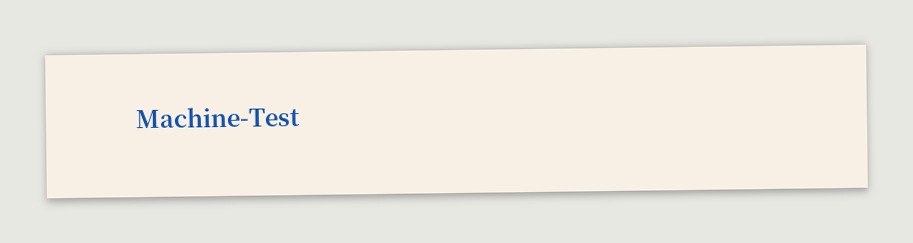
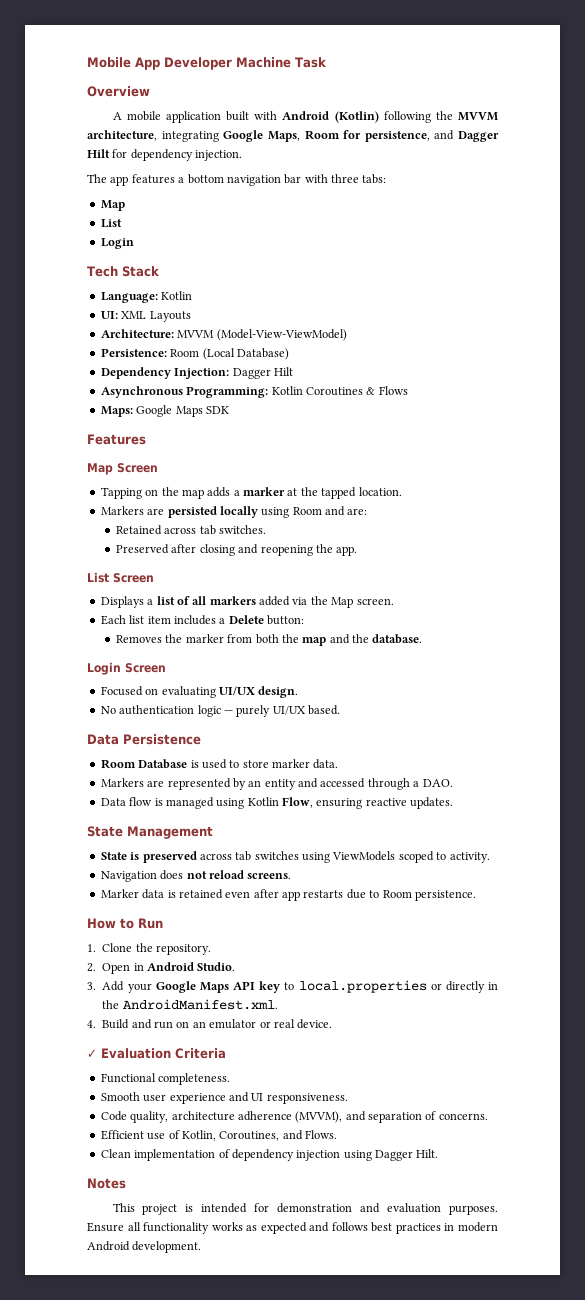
[135,106,301,129] Machine-Test -> [87,57,326,70] [87,86,150,97] [112,111,498,123] [87,130,499,142] [87,149,243,161] [87,174,387,186] [100,200,125,211] [100,219,122,228] [100,238,134,249] [87,266,159,277] [100,291,193,303] [100,311,191,322] [100,329,347,341] [100,348,289,360] [100,367,293,379] [100,386,408,398] [100,405,229,417] [87,434,146,445] [87,463,158,475] [100,487,402,499] [100,506,368,518] [116,525,267,535] [116,544,358,556] [87,572,154,583] [100,596,394,608] [100,615,304,625] [116,634,423,646] [87,662,166,675] [100,686,299,698] [100,705,340,717] [87,734,201,745] [100,759,339,769] [100,778,453,790] [100,797,454,809] [87,826,213,839] [100,851,490,863] [100,870,292,882] [100,889,476,901] [87,918,163,929] [87,943,212,955] [87,962,236,974] [87,980,499,993] [102,999,278,1010] [87,1019,333,1029] [87,1048,226,1059] [100,1073,231,1085] [100,1092,348,1104] [100,1111,488,1123] [100,1130,337,1141] [100,1149,439,1161] [87,1178,126,1189] [112,1203,498,1215] [87,1222,498,1234] [87,1241,202,1253] Mobile App Developer Machine Task // Overview // A mobile application built with Android (Kotlin) following the MVVM architecture, integrating Google Maps, Room for persistence, and Dagger Hilt for dependency injection. // The app features a bottom navigation bar with three tabs: // Map // List // Login // Tech Stack // Language: Kotlin // UI: XML Layouts // Architecture: MVVM (Model-View-ViewModel) // Persistence: Room (Local Database) // Dependency Injection: Dagger Hilt // Asynchronous Programming: Kotlin Coroutines & Flows // Maps: Google Maps SDK // Features // Map Screen // Tapping on the map adds a marker at the tapped location. // Markers are persisted locally using Room and are: // Retained across tab switches. // Preserved after closing and reopening the app. // List Screen // Displays a list of all markers added via the Map screen. // Each list item includes a Delete button: // Removes the marker from both the map and the database. // Login Screen // Focused on evaluating UI/UX design. // No authentication logic — purely UI/UX based. // Data Persistence // Room Database is used to store marker data. // Markers are represented by an entity and accessed through a DAO. // Data flow is managed using Kotlin Flow, ensuring reactive updates. // State Management // State is preserved across tab switches using ViewModels scoped to activity. // Navigation does not reload screens. // Marker data is retained even after app restarts due to Room persistence. // How to Run // 1. Clone the repository. // 2. Open in Android Studio. // 3. Add your Google Maps API key to local.properties or directly in the AndroidManifest.xml. // 4. Build and run on an emulator or real device. // ✓ Evaluation Criteria // Functional completeness. // Smooth user experience and UI responsiveness. // Code quality, architecture adherence (MVVM), and separation of concerns. // Efficient use of Kotlin, Coroutines, and Flows. // Clean implementation of dependency injection using Dagger Hilt. // Notes // This project is intended for demonstration and evaluation purposes. Ensure all functionality works as expected and follows best practices in modern Android development.

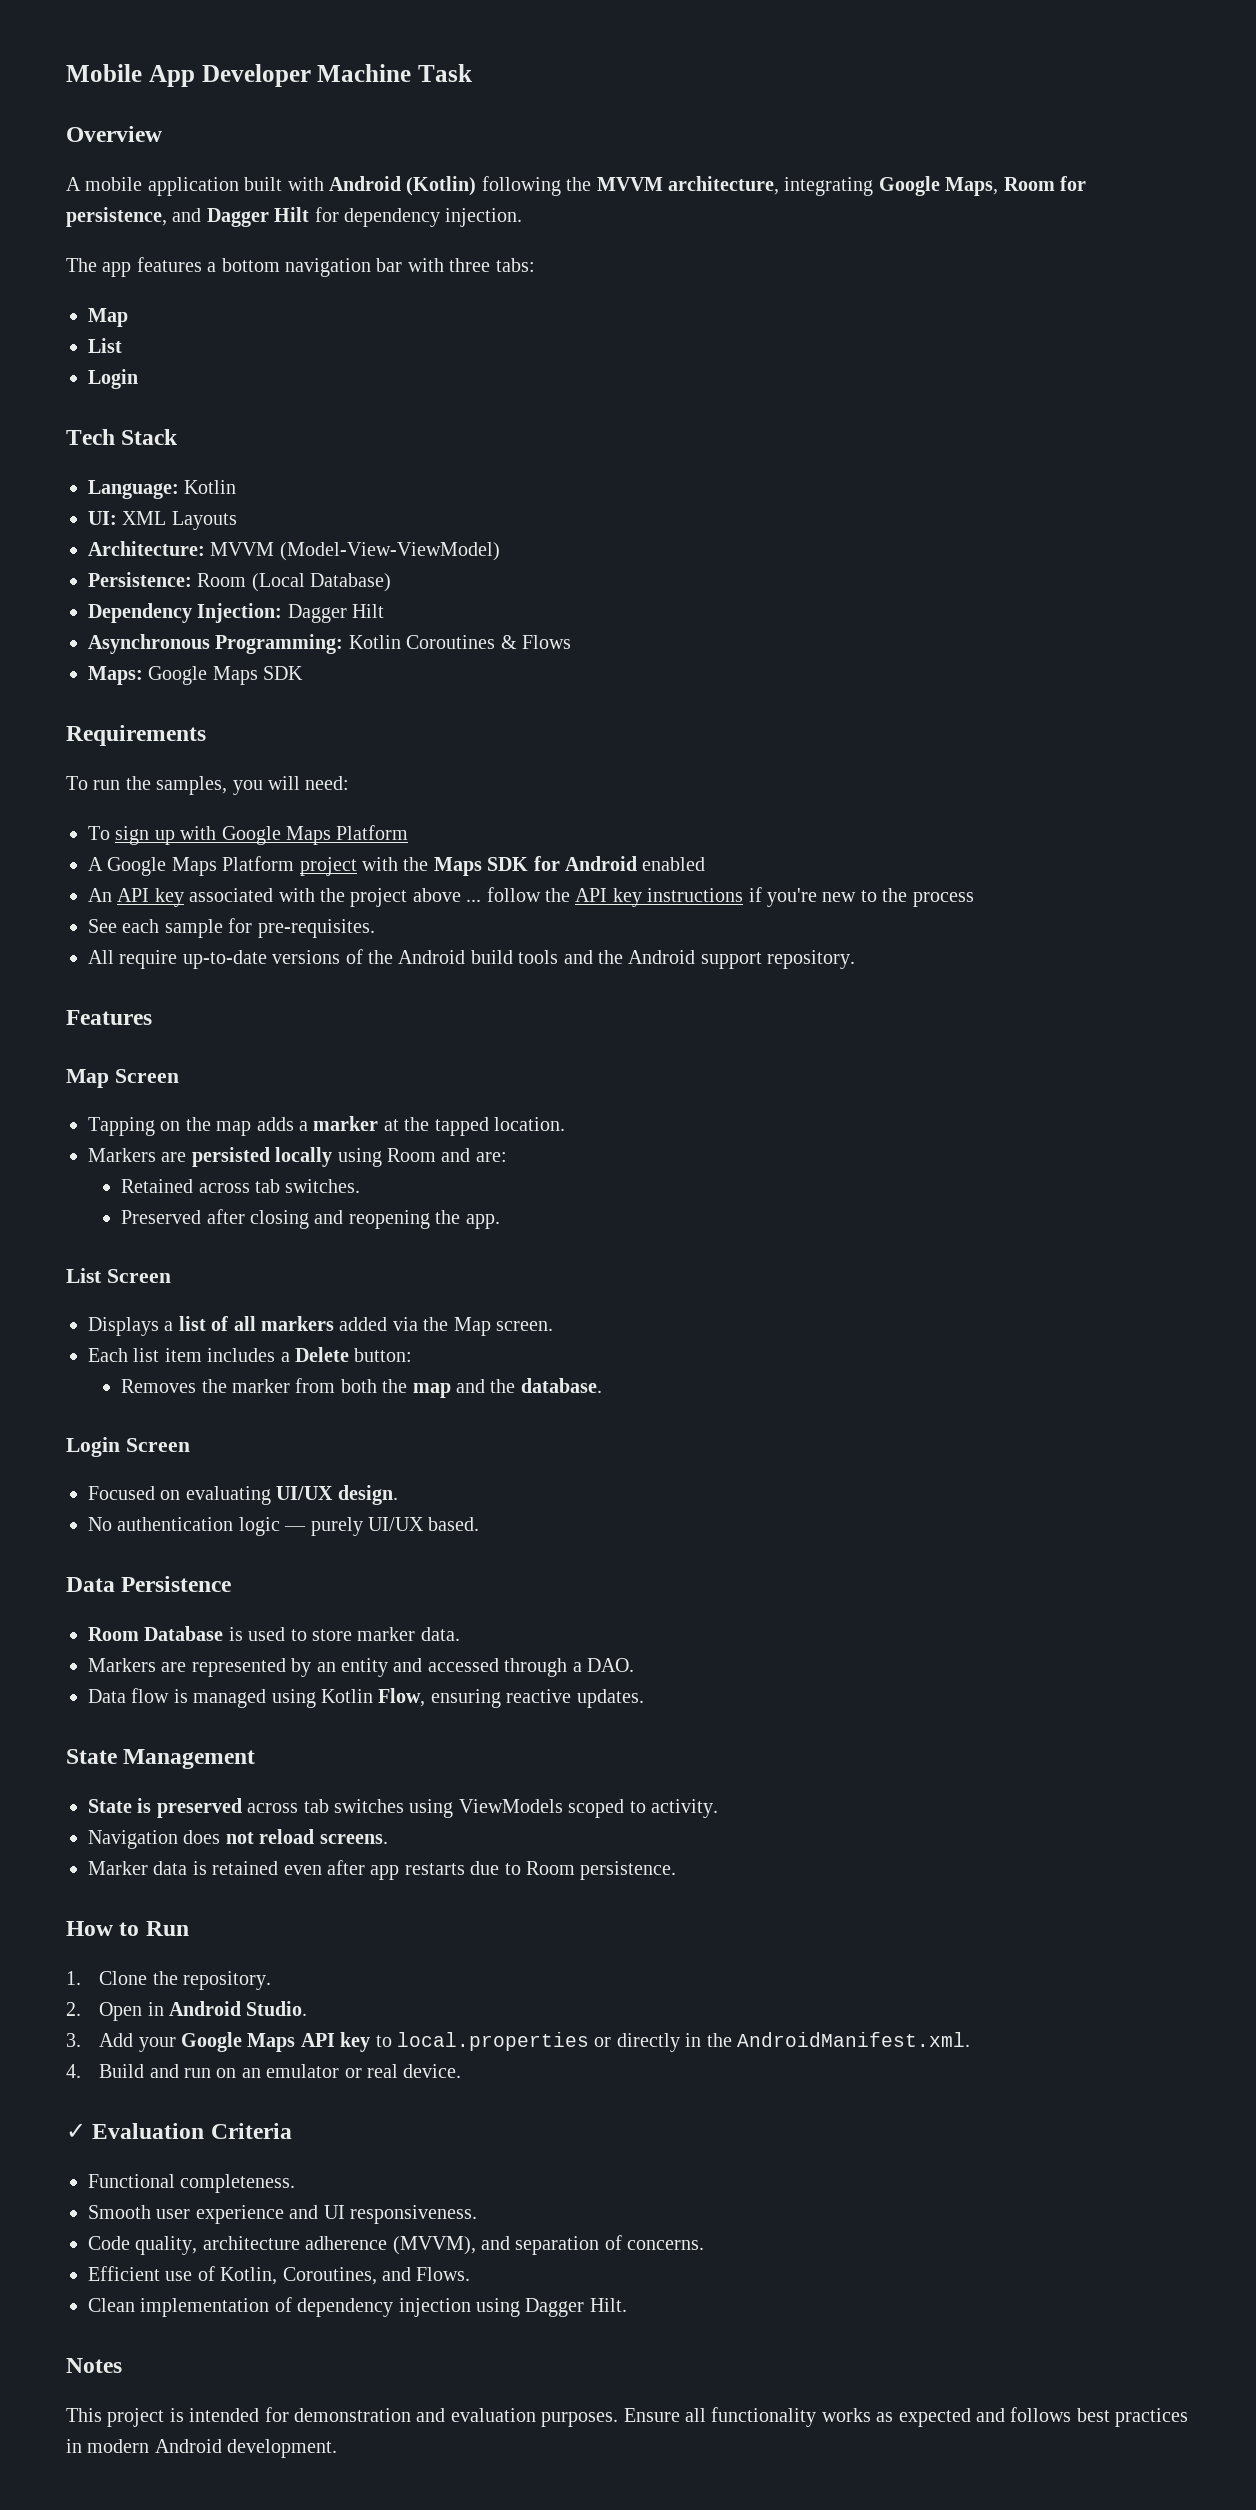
(229, 410) none -> [66,725,206,746] [66,776,350,795] [88,825,409,845] [88,856,706,876] [88,887,974,907] [88,918,375,938] [88,949,856,969] // Requirements // To run the samples, you will need: // To sign up with Google Maps Platform // A Google Maps Platform project with the Maps SDK for Android enabled // An API key associated with the project above ... follow the API key instructions if you're new to the process // See each sample for pre-requisites. // All require up-to-date versions of the Android build tools and the Android support repository.

